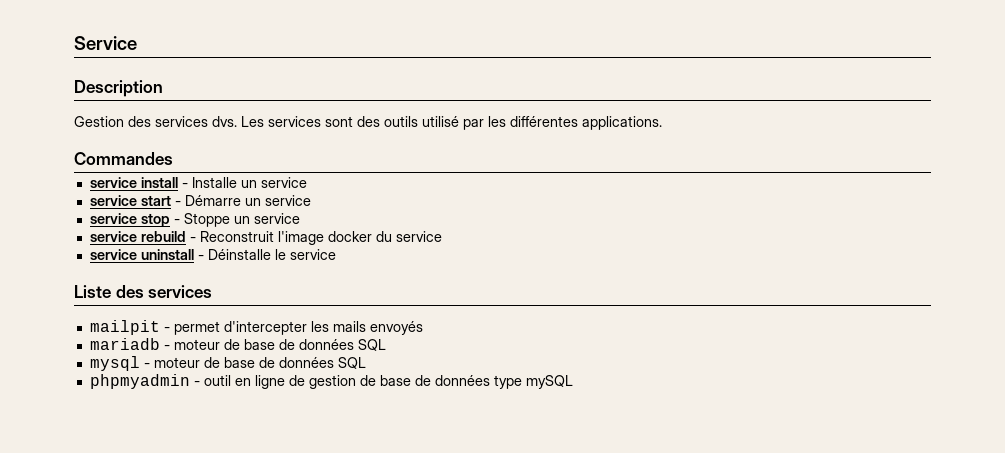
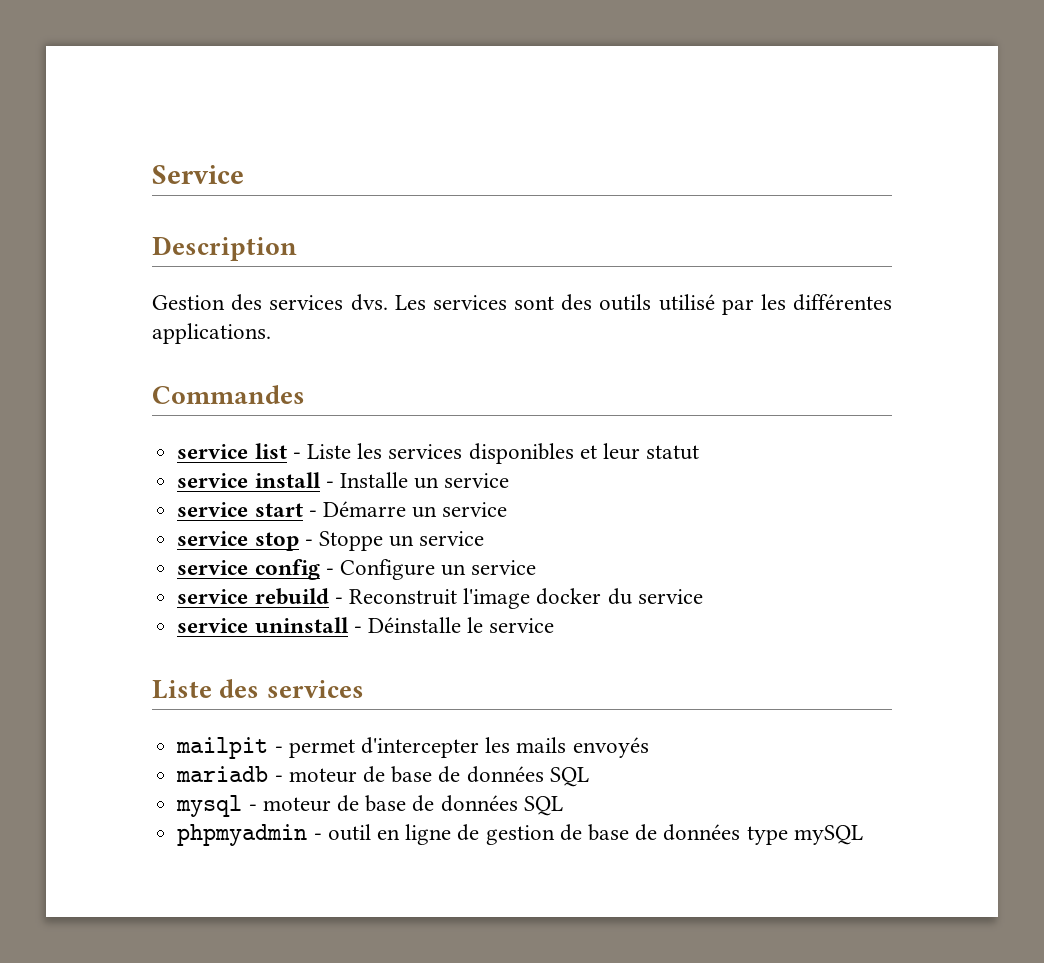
(173, 158) none -> [177,443,700,464] // service list - Liste les services disponibles et leur statut
(300, 218) none -> [177,559,537,580] // service config - Configure un service

